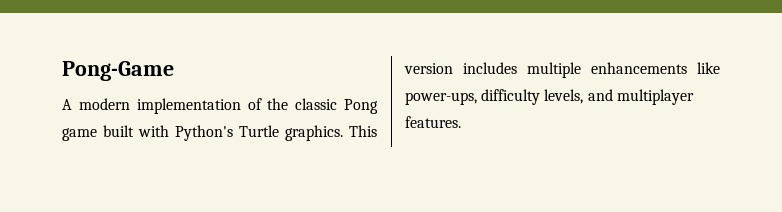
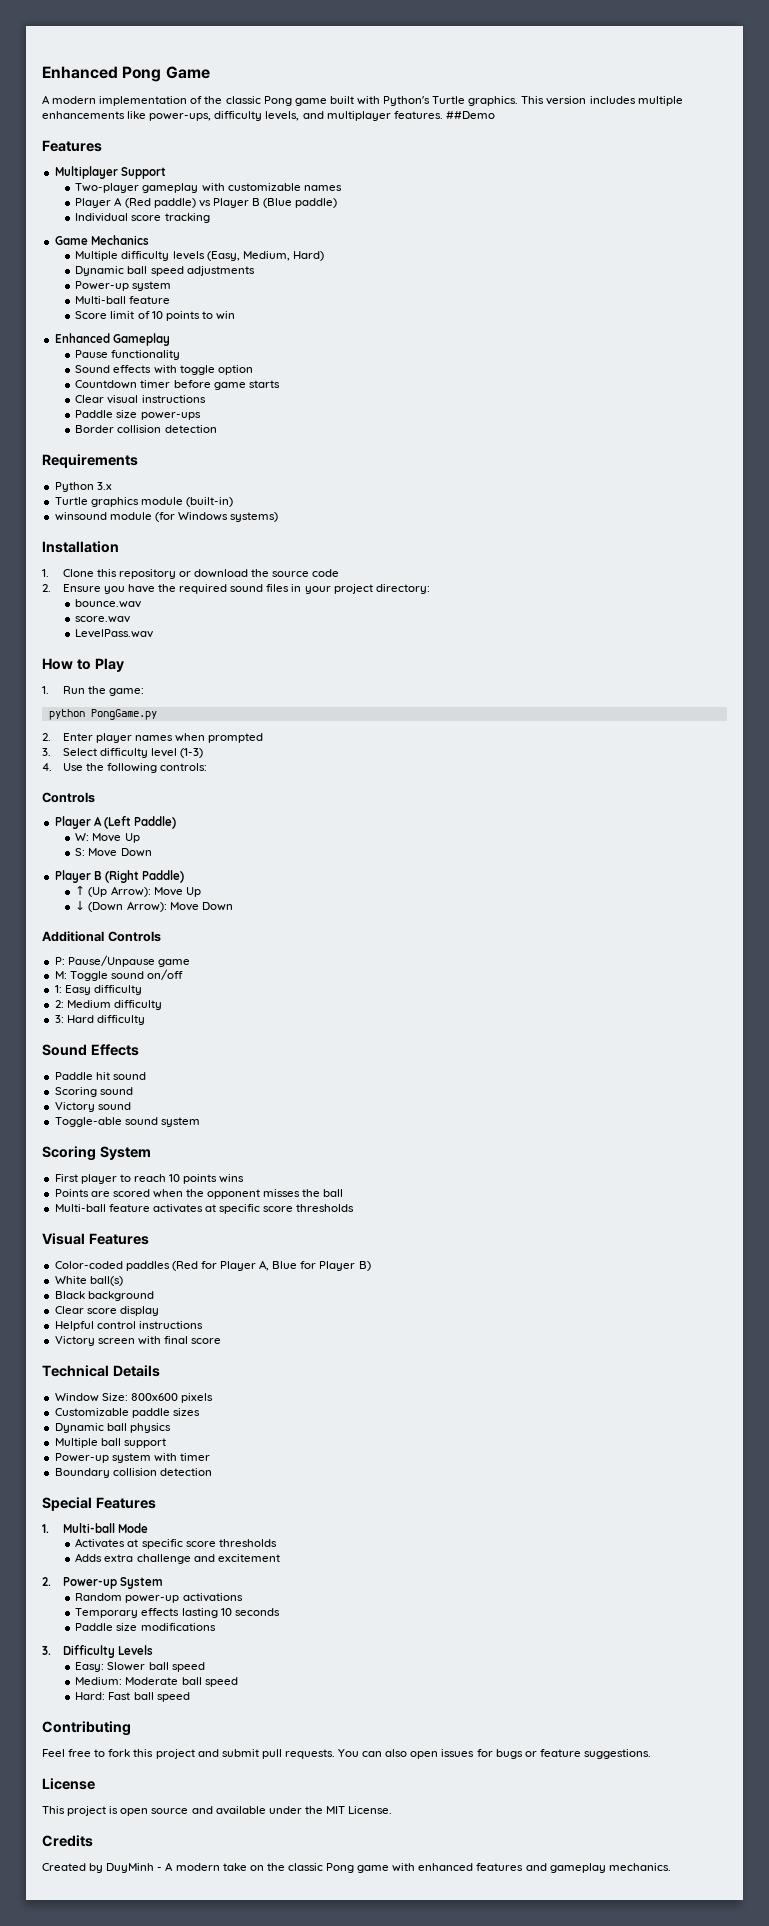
[62,61,174,81] Pong-Game -> [42,66,210,82] Enhanced Pong Game
(461, 122) none -> [445,111,495,119] [42,140,102,152] [54,166,166,179] [75,183,342,193] [75,197,338,208] [75,213,210,223] [54,235,149,245] [75,251,324,261] [75,266,255,276] [75,281,172,291] [75,296,171,304] [75,311,235,321] [54,333,170,346] [75,350,181,360] [75,365,253,375] [75,380,280,390] [75,395,206,404] [75,410,201,420] [75,425,217,433] [42,454,138,468] [54,482,112,492] [54,497,233,507] [54,512,279,522] [42,541,119,553] [42,569,340,579] [42,584,430,594] [75,599,142,608] [75,616,131,623] [75,629,154,638] [42,658,124,672] [42,686,144,696] [48,709,157,720] [42,733,264,743] [42,748,204,758] [42,763,208,773] [42,792,95,803] [54,816,176,829] [75,833,140,843] [75,848,152,857] [54,870,184,883] [75,886,201,897] [75,901,233,912] [42,931,161,942] [54,955,190,967] [54,969,183,981] [54,985,142,995] [54,1000,162,1010] [54,1015,145,1025] [42,1044,139,1056] [54,1072,146,1080] [54,1087,133,1097] [54,1102,131,1112] [54,1117,200,1127] [42,1146,151,1161] [54,1174,245,1184] [54,1189,344,1199] [54,1204,355,1214] [42,1233,149,1245] [54,1260,371,1271] [54,1276,123,1286] [54,1291,154,1301] [54,1306,159,1316] [54,1321,203,1331] [54,1336,222,1346] [42,1365,160,1377] [54,1393,213,1403] [54,1408,200,1418] [54,1423,171,1433] [54,1438,166,1448] [54,1453,210,1463] [54,1468,212,1478] [42,1497,156,1511] [42,1523,148,1533] [75,1538,277,1549] [75,1553,280,1564] [42,1577,163,1589] [75,1593,243,1603] [75,1608,280,1618] [75,1623,216,1631] [42,1645,153,1658] [75,1662,205,1672] [75,1677,238,1687] [75,1692,190,1702] [42,1721,131,1736] [42,1749,651,1759] [42,1778,95,1790] [42,1806,393,1816] [42,1835,93,1847] [42,1862,671,1873] ##Demo // Features // Multiplayer Support // Two-player gameplay with customizable names // Player A (Red paddle) vs Player B (Blue paddle) // Individual score tracking // Game Mechanics // Multiple difficulty levels (Easy, Medium, Hard) // Dynamic ball speed adjustments // Power-up system // Multi-ball feature // Score limit of 10 points to win // Enhanced Gameplay // Pause functionality // Sound effects with toggle option // Countdown timer before game starts // Clear visual instructions // Paddle size power-ups // Border collision detection // Requirements // Python 3.x // Turtle graphics module (built-in) // winsound module (for Windows systems) // Installation // 1. Clone this repository or download the source code // 2. Ensure you have the required sound files in your project directory: // bounce.wav // score.wav // LevelPass.wav // How to Play // 1. Run the game: // python PongGame.py // 2. Enter player names when prompted // 3. Select difficulty level (1-3) // 4. Use the following controls: // Controls // Player A (Left Paddle) // W: Move Up // S: Move Down // Player B (Right Paddle) // ↑ (Up Arrow): Move Up // ↓ (Down Arrow): Move Down // Additional Controls // P: Pause/Unpause game // M: Toggle sound on/off // 1: Easy difficulty // 2: Medium difficulty // 3: Hard difficulty // Sound Effects // Paddle hit sound // Scoring sound // Victory sound // Toggle-able sound system // Scoring System // First player to reach 10 points wins // Points are scored when the opponent misses the ball // Multi-ball feature activates at specific score thresholds // Visual Features // Color-coded paddles (Red for Player A, Blue for Player B) // White ball(s) // Black background // Clear score display // Helpful control instructions // Victory screen with final score // Technical Details // Window Size: 800x600 pixels // Customizable paddle sizes // Dynamic ball physics // Multiple ball support // Power-up system with timer // Boundary collision detection // Special Features // 1. Multi-ball Mode // Activates at specific score thresholds // Adds extra challenge and excitement // 2. Power-up System // Random power-up activations // Temporary effects lasting 10 seconds // Paddle size modifications // 3. Difficulty Levels // Easy: Slower ball speed // Medium: Moderate ball speed // Hard: Fast ball speed // Contributing // Feel free to fork this project and submit pull requests. You can also open issues for bugs or feature suggestions. // License // This project is open source and available under the MIT License. // Credits // Created by DuyMinh - A modern take on the classic Pong game with enhanced features and gameplay mechanics.

